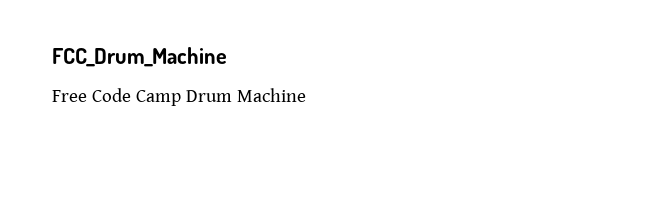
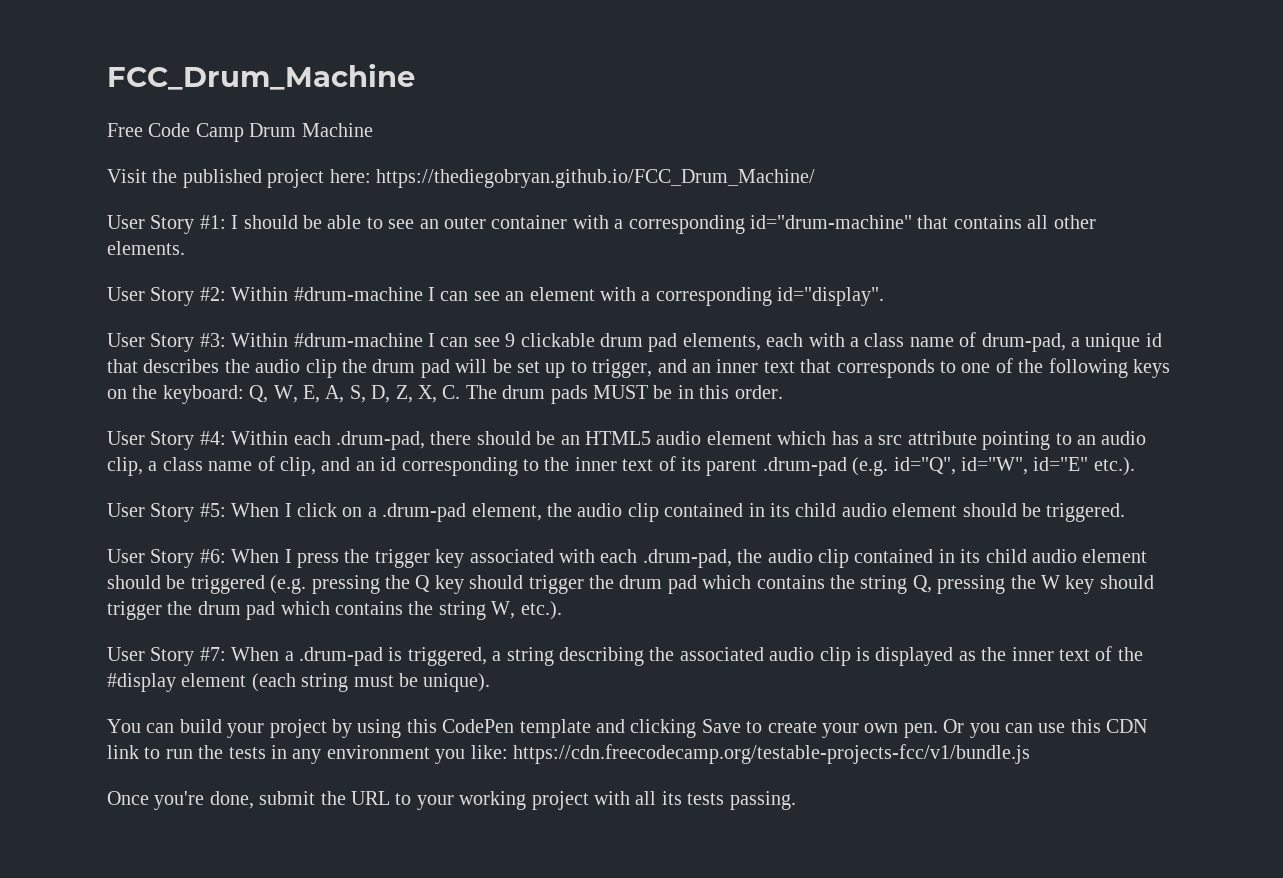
(306, 95) none -> [107,169,815,188] [107,215,1096,234] [107,241,185,255] [107,287,885,306] [107,332,1162,352] [107,358,1170,378] [107,385,783,404] [107,431,1147,450] [107,456,1135,476] [107,503,1126,522] [107,549,1148,568] [107,575,1154,594] [107,601,562,620] [107,646,1143,666] [107,673,491,692] [107,719,1148,738] [107,744,1030,764] [107,791,796,810] // Visit the published project here: https://thediegobryan.github.io/FCC_Drum_Machine/ // User Story #1: I should be able to see an outer container with a corresponding id="drum-machine" that contains all other elements. // User Story #2: Within #drum-machine I can see an element with a corresponding id="display". // User Story #3: Within #drum-machine I can see 9 clickable drum pad elements, each with a class name of drum-pad, a unique id that describes the audio clip the drum pad will be set up to trigger, and an inner text that corresponds to one of the following keys on the keyboard: Q, W, E, A, S, D, Z, X, C. The drum pads MUST be in this order. // User Story #4: Within each .drum-pad, there should be an HTML5 audio element which has a src attribute pointing to an audio clip, a class name of clip, and an id corresponding to the inner text of its parent .drum-pad (e.g. id="Q", id="W", id="E" etc.). // User Story #5: When I click on a .drum-pad element, the audio clip contained in its child audio element should be triggered. // User Story #6: When I press the trigger key associated with each .drum-pad, the audio clip contained in its child audio element should be triggered (e.g. pressing the Q key should trigger the drum pad which contains the string Q, pressing the W key should trigger the drum pad which contains the string W, etc.). // User Story #7: When a .drum-pad is triggered, a string describing the associated audio clip is displayed as the inner text of the #display element (each string must be unique). // You can build your project by using this CodePen template and clicking Save to create your own pen. Or you can use this CDN link to run the tests in any environment you like: https://cdn.freecodecamp.org/testable-projects-fcc/v1/bundle.js // Once you're done, submit the URL to your working project with all its tests passing.

